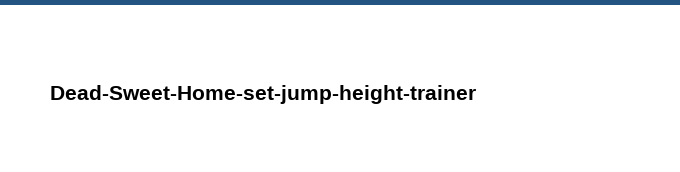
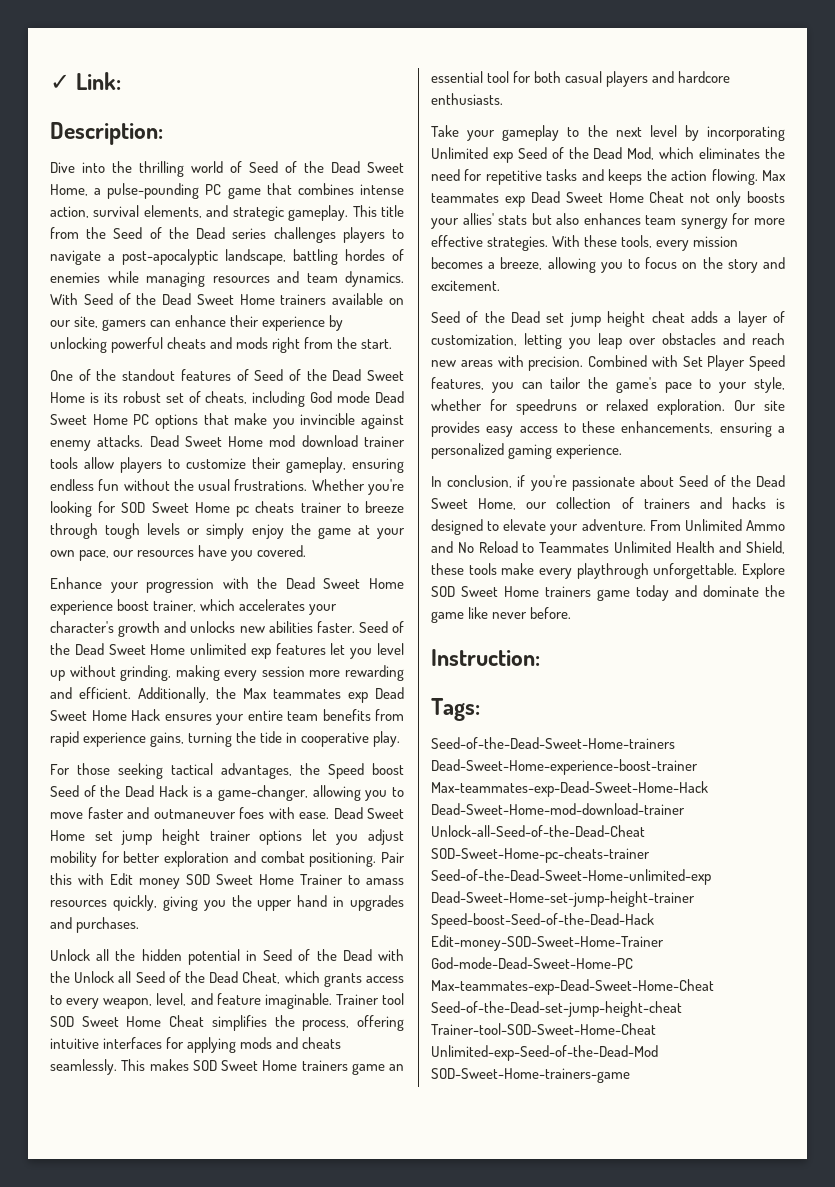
[50,85,476,104] Dead-Sweet-Home-set-jump-height-trainer -> [50,72,122,90] [50,122,163,145] [50,161,404,177] [50,183,404,199] [50,205,405,221] [50,227,405,243] [50,249,404,265] [50,271,404,287] [50,293,404,305] [50,315,344,331] [50,337,393,353] [50,369,404,381] [50,391,404,407] [50,413,404,429] [50,435,405,451] [50,457,404,473] [50,479,404,495] [50,501,405,517] [50,523,405,539] [50,545,307,561] [50,577,404,593] [50,599,338,615] [50,621,404,637] [50,643,404,659] [50,665,405,681] [50,687,404,703] [50,709,404,725] [50,731,401,747] [50,763,405,779] [50,785,404,801] [50,807,404,819] [50,829,404,845] [50,851,406,867] [50,873,404,889] [50,895,404,911] [50,917,140,933] [50,949,404,965] [50,971,404,987] [50,993,404,1009] [50,1015,405,1031] [50,1037,342,1053] [50,1059,404,1075] [431,71,731,87] [431,93,503,105] [431,125,785,141] [431,147,785,163] [431,169,786,185] [431,191,785,207] [431,213,785,229] [431,235,739,251] [431,257,785,273] [431,280,500,291] [431,311,785,327] [431,333,785,349] [431,355,785,371] [431,377,785,393] [431,399,785,415] [431,421,785,437] [431,443,623,459] [431,475,785,491] [431,497,785,510] [431,519,785,535] [431,541,785,554] [431,563,785,579] [431,585,785,601] [431,607,572,623] [431,649,540,666] [431,698,480,721] [431,737,675,749] [431,759,698,775] [431,781,708,797] [431,803,685,815] [431,825,645,837] [431,847,650,863] [431,869,711,885] [431,891,695,907] [431,913,654,929] [431,935,664,951] [431,957,633,969] [431,979,714,995] [431,1001,682,1017] [431,1023,656,1035] [431,1045,658,1061] [431,1068,630,1083] ✓ Link: // Description: // Dive into the thrilling world of Seed of the Dead Sweet Home, a pulse-pounding PC game that combines intense action, survival elements, and strategic gameplay. This title from the Seed of the Dead series challenges players to navigate a post-apocalyptic landscape, battling hordes of enemies while managing resources and team dynamics. With Seed of the Dead Sweet Home trainers available on our site, gamers can enhance their experience by unlocking powerful cheats and mods right from the start. // One of the standout features of Seed of the Dead Sweet Home is its robust set of cheats, including God mode Dead Sweet Home PC options that make you invincible against enemy attacks. Dead Sweet Home mod download trainer tools allow players to customize their gameplay, ensuring endless fun without the usual frustrations. Whether you're looking for SOD Sweet Home pc cheats trainer to breeze through tough levels or simply enjoy the game at your own pace, our resources have you covered. // Enhance your progression with the Dead Sweet Home experience boost trainer, which accelerates your character's growth and unlocks new abilities faster. Seed of the Dead Sweet Home unlimited exp features let you level up without grinding, making every session more rewarding and efficient. Additionally, the Max teammates exp Dead Sweet Home Hack ensures your entire team benefits from rapid experience gains, turning the tide in cooperative play. // For those seeking tactical advantages, the Speed boost Seed of the Dead Hack is a game-changer, allowing you to move faster and outmaneuver foes with ease. Dead Sweet Home set jump height trainer options let you adjust mobility for better exploration and combat positioning. Pair this with Edit money SOD Sweet Home Trainer to amass resources quickly, giving you the upper hand in upgrades and purchases. // Unlock all the hidden potential in Seed of the Dead with the Unlock all Seed of the Dead Cheat, which grants access to every weapon, level, and feature imaginable. Trainer tool SOD Sweet Home Cheat simplifies the process, offering intuitive interfaces for applying mods and cheats seamlessly. This makes SOD Sweet Home trainers game an essential tool for both casual players and hardcore enthusiasts. // Take your gameplay to the next level by incorporating Unlimited exp Seed of the Dead Mod, which eliminates the need for repetitive tasks and keeps the action flowing. Max teammates exp Dead Sweet Home Cheat not only boosts your allies' stats but also enhances team synergy for more effective strategies. With these tools, every mission becomes a breeze, allowing you to focus on the story and excitement. // Seed of the Dead set jump height cheat adds a layer of customization, letting you leap over obstacles and reach new areas with precision. Combined with Set Player Speed features, you can tailor the game's pace to your style, whether for speedruns or relaxed exploration. Our site provides easy access to these enhancements, ensuring a personalized gaming experience. // In conclusion, if you're passionate about Seed of the Dead Sweet Home, our collection of trainers and hacks is designed to elevate your adventure. From Unlimited Ammo and No Reload to Teammates Unlimited Health and Shield, these tools make every playthrough unforgettable. Explore SOD Sweet Home trainers game today and dominate the game like never before. // Instruction: // Tags: // Seed-of-the-Dead-Sweet-Home-trainers Dead-Sweet-Home-experience-boost-trainer Max-teammates-exp-Dead-Sweet-Home-Hack Dead-Sweet-Home-mod-download-trainer Unlock-all-Seed-of-the-Dead-Cheat SOD-Sweet-Home-pc-cheats-trainer Seed-of-the-Dead-Sweet-Home-unlimited-exp Dead-Sweet-Home-set-jump-height-trainer Speed-boost-Seed-of-the-Dead-Hack Edit-money-SOD-Sweet-Home-Trainer God-mode-Dead-Sweet-Home-PC Max-teammates-exp-Dead-Sweet-Home-Cheat Seed-of-the-Dead-set-jump-height-cheat Trainer-tool-SOD-Sweet-Home-Cheat Unlimited-exp-Seed-of-the-Dead-Mod SOD-Sweet-Home-trainers-game

